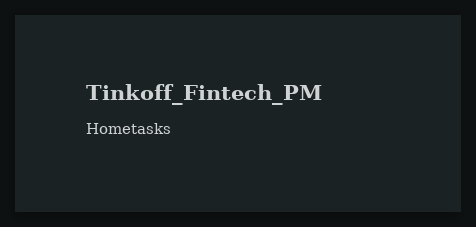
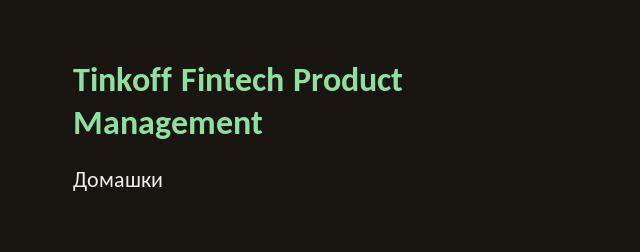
[86,84,322,105] [86,123,171,134] Tinkoff_Fintech_PM // Hometasks -> [73,67,404,91] [73,112,263,139] [73,172,163,191] Tinkoff Fintech Product Management // Домашки

